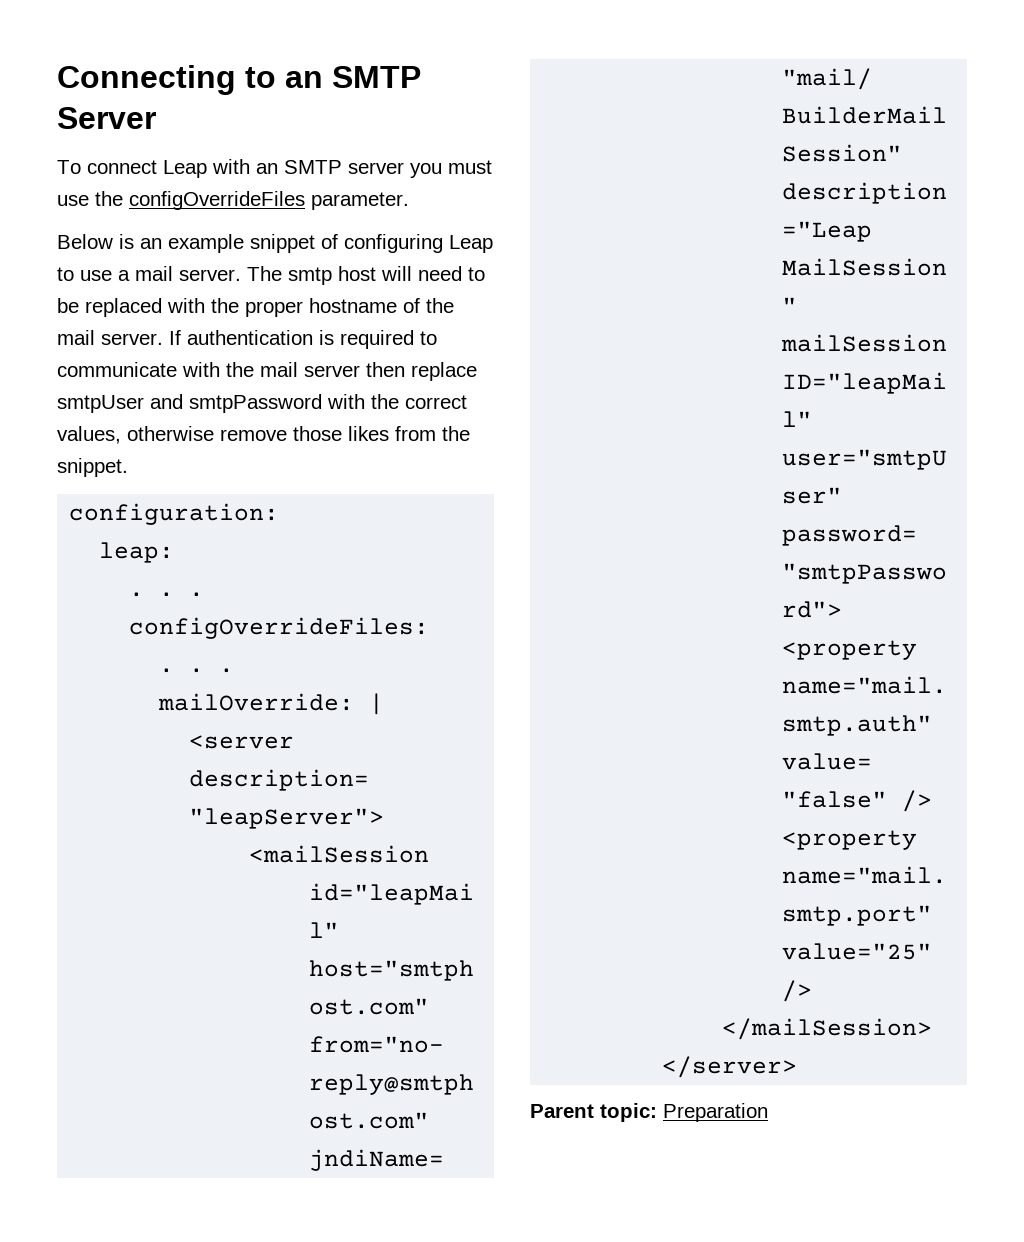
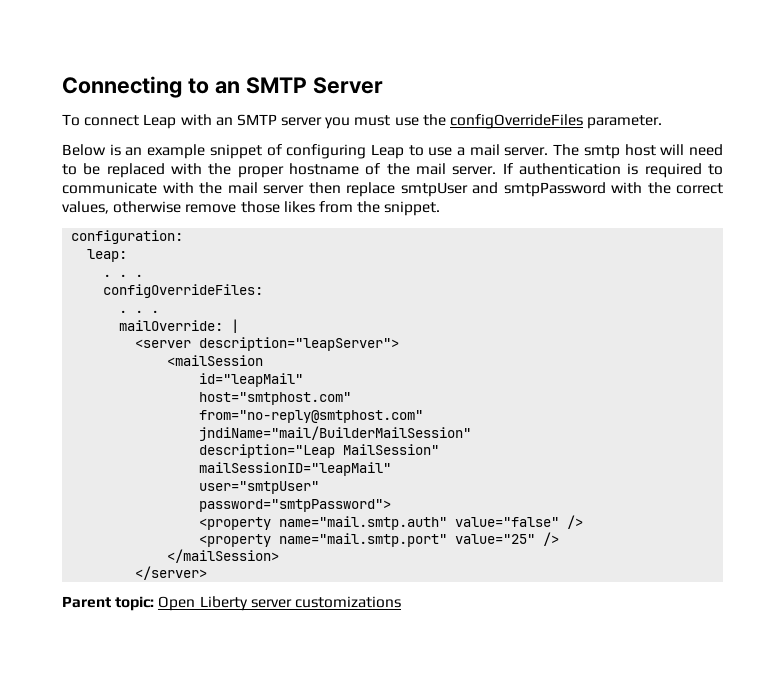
[663,1103,768,1122] Preparation -> [158,596,401,611] Open Liberty server customizations

